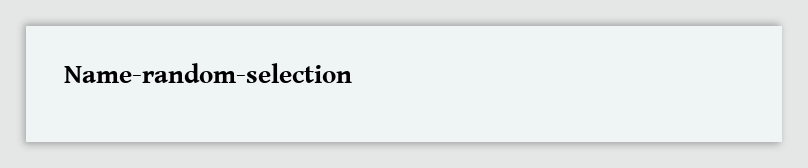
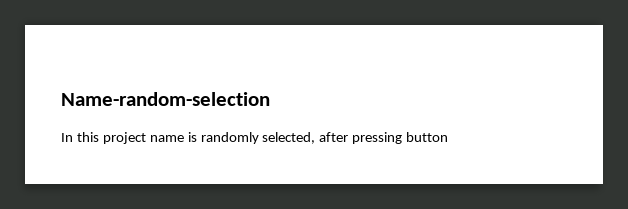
(352, 73) none -> [61,132,449,144] // In this project name is randomly selected, after pressing button

